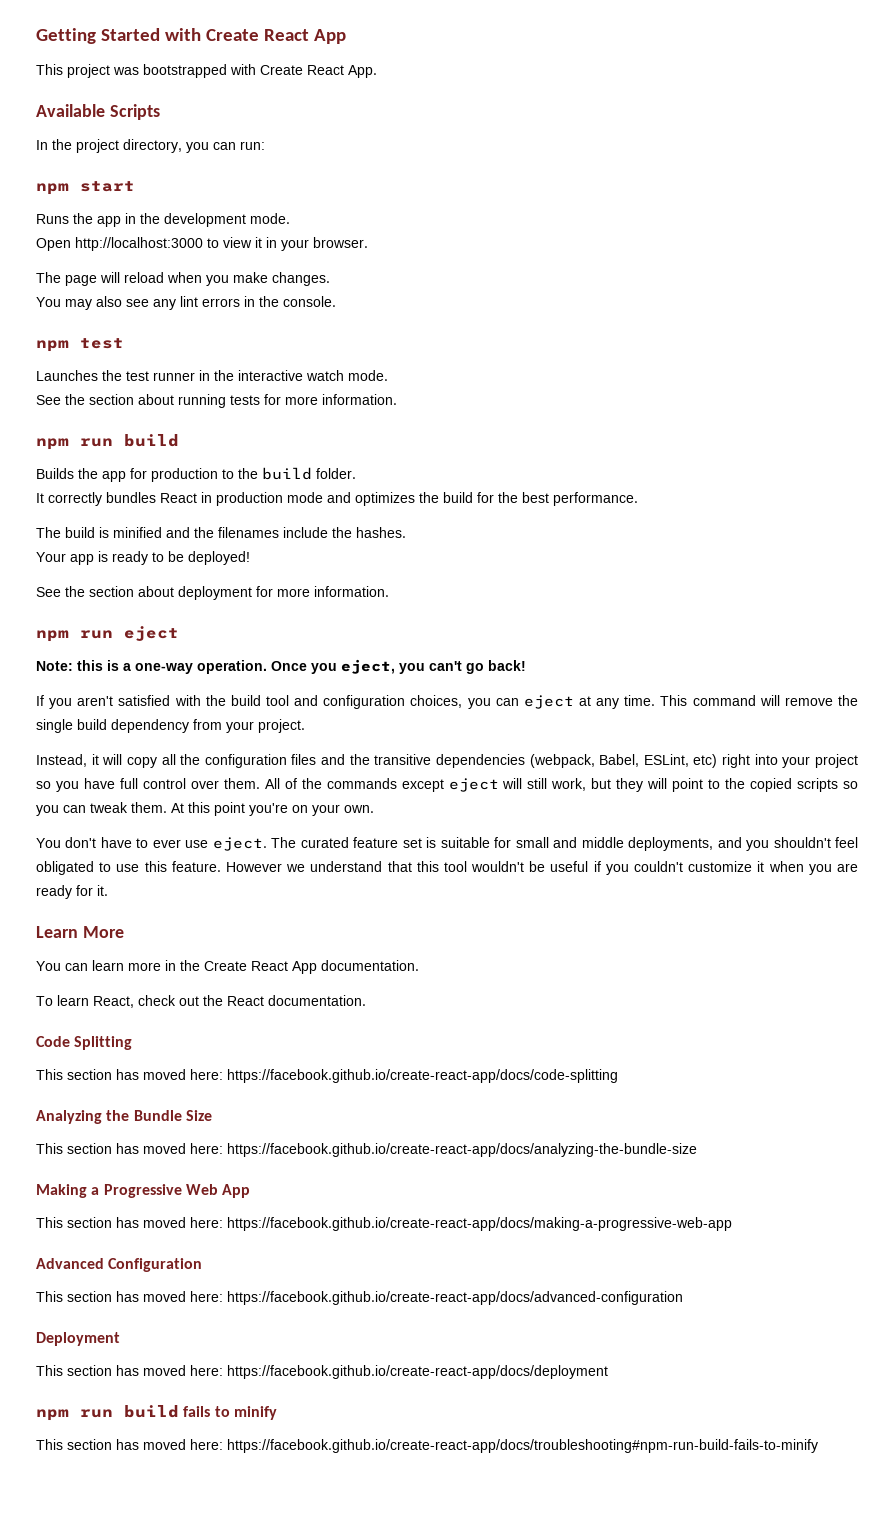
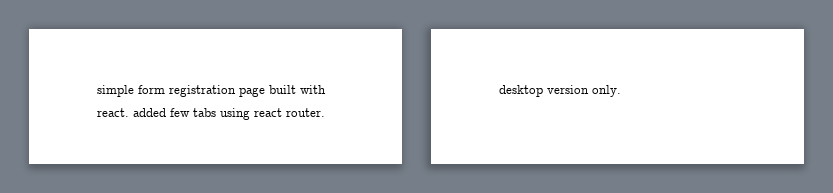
[36,28,346,44] [36,64,377,78] [36,104,160,120] [36,139,265,153] [36,181,135,195] [36,213,290,227] [36,237,368,251] [36,272,330,286] [36,296,336,310] [36,338,124,352] [36,370,388,381] [36,394,397,408] [36,434,179,450] [36,467,356,482] [36,492,638,506] [36,527,406,538] [36,551,250,565] [36,586,389,600] [36,626,179,642] [36,659,526,674] [36,695,858,709] [36,719,305,733] [36,754,859,768] [36,778,859,792] [36,802,374,816] [36,837,859,851] [36,861,858,875] [36,885,108,899] [36,926,124,938] [36,960,419,974] [36,995,366,1008] [36,1036,133,1050] [36,1069,618,1083] [36,1110,212,1124] [36,1143,697,1157] [36,1184,251,1198] [36,1217,732,1231] [36,1258,203,1272] [36,1291,683,1305] [36,1332,120,1346] [36,1365,608,1379] [36,1405,277,1421] [36,1439,818,1453] Getting Started with Create React App // This project was bootstrapped with Create React App. // Available Scripts // In the project directory, you can run: // npm start // Runs the app in the development mode. // Open http://localhost:3000 to view it in your browser. // The page will reload when you make changes. // You may also see any lint errors in the console. // npm test // Launches the test runner in the interactive watch mode. // See the section about running tests for more information. // npm run build // Builds the app for production to the build folder. // It correctly bundles React in production mode and optimizes the build for the best performance. // The build is minified and the filenames include the hashes. // Your app is ready to be deployed! // See the section about deployment for more information. // npm run eject // Note: this is a one-way operation. Once you eject, you can't go back! // If you aren't satisfied with the build tool and configuration choices, you can eject at any time. This command will remove the single build dependency from your project. // Instead, it will copy all the configuration files and the transitive dependencies (webpack, Babel, ESLint, etc) right into your project so you have full control over them. All of the commands except eject will still work, but they will point to the copied scripts so you can tweak them. At this point you're on your own. // You don't have to ever use eject. The curated feature set is suitable for small and middle deployments, and you shouldn't feel obligated to use this feature. However we understand that this tool wouldn't be useful if you couldn't customize it when you are ready for it. // Learn More // You can learn more in the Create React App documentation. // To learn React, check out the React documentation. // Code Splitting // This section has moved here: https://facebook.github.io/create-react-app/docs/code-splitting // Analyzing the Bundle Size // This section has moved here: https://facebook.github.io/create-react-app/docs/analyzing-the-bundle-size // Making a Progressive Web App // This section has moved here: https://facebook.github.io/create-react-app/docs/making-a-progressive-web-app // Advanced Configuration // This section has moved here: https://facebook.github.io/create-react-app/docs/advanced-configuration // Deployment // This section has moved here: https://facebook.github.io/create-react-app/docs/deployment // npm run build fails to minify // This section has moved here: https://facebook.github.io/create-react-app/docs/troubleshooting#npm-run-build-fails-to-minify -> [97,85,326,97] [97,108,325,120] [499,85,621,97] simple form registration page built with react. added few tabs using react router. desktop version only.

